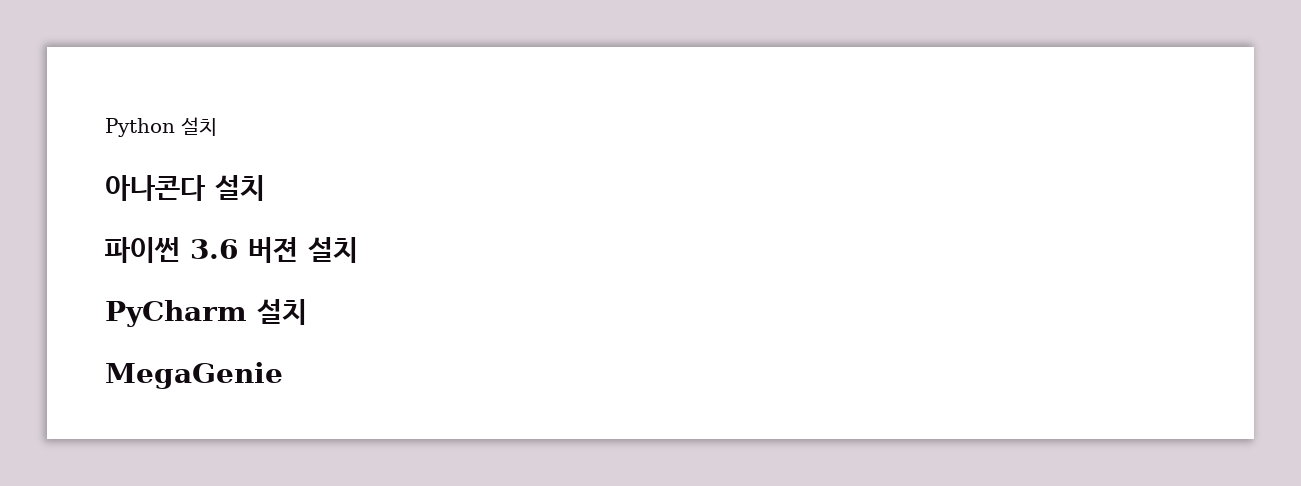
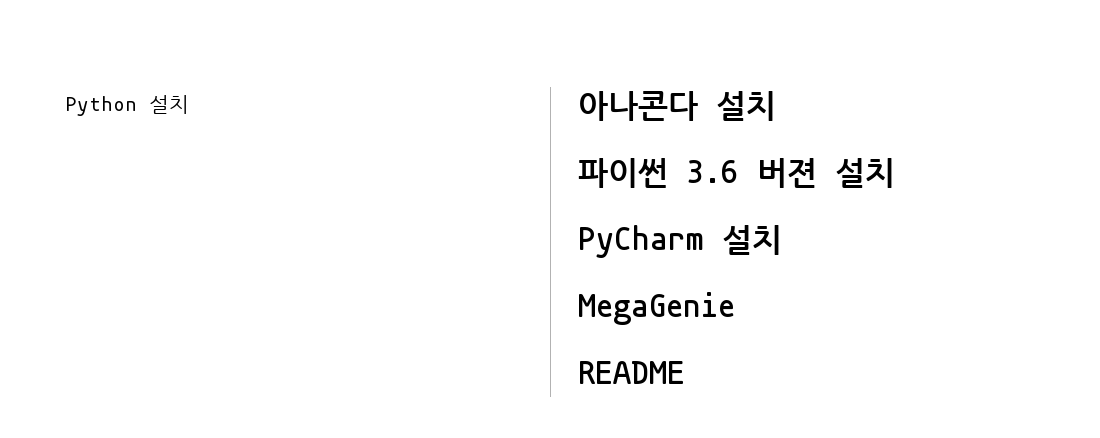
(283, 375) none -> [578,361,685,384] // README

